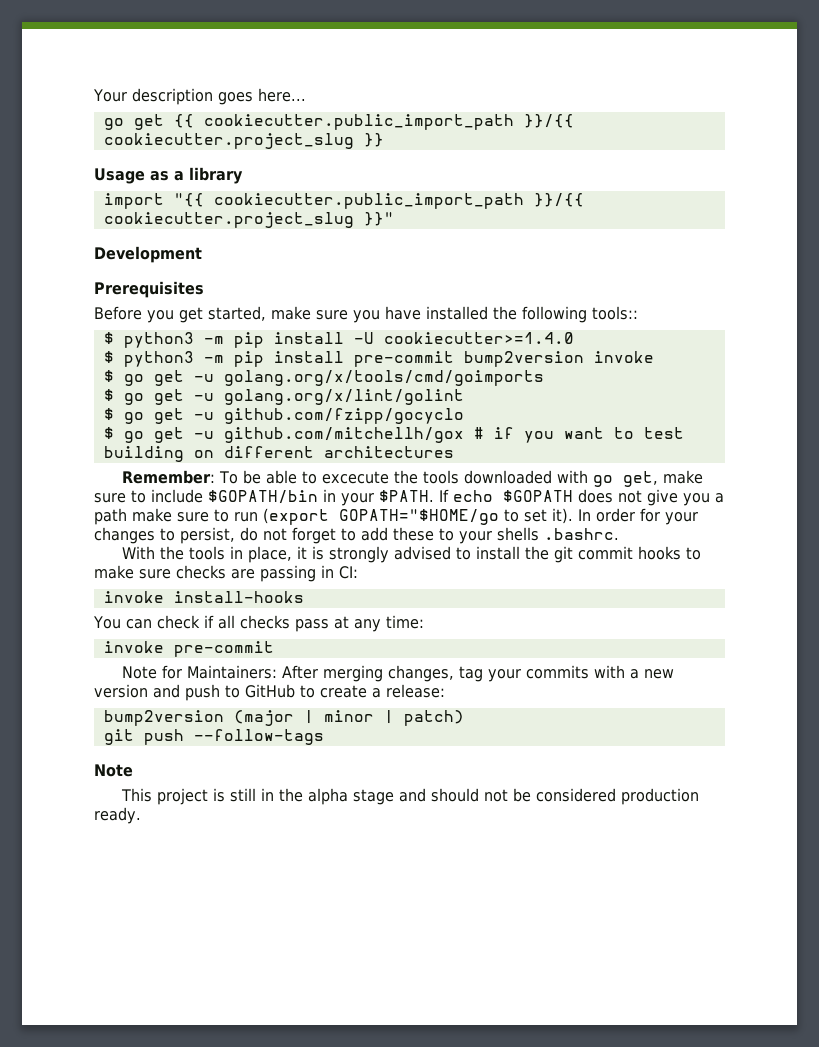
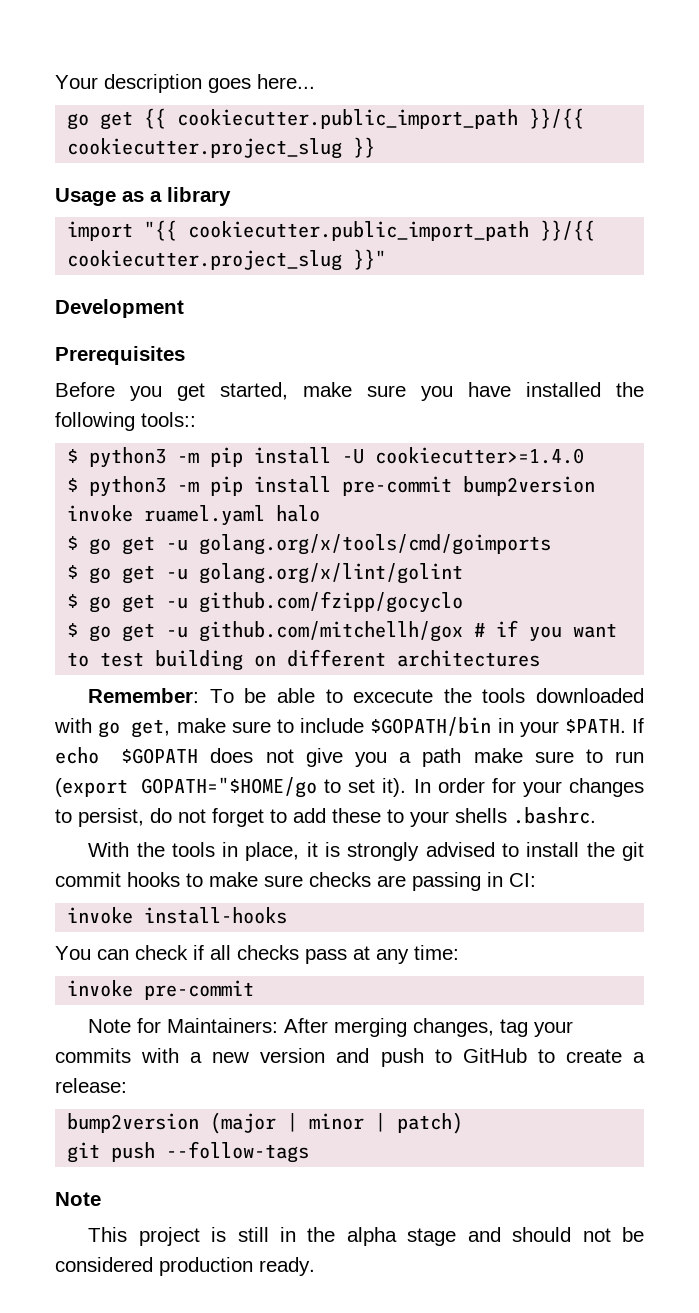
(654, 357) none -> [144,505,321,526] ruamel.yaml halo

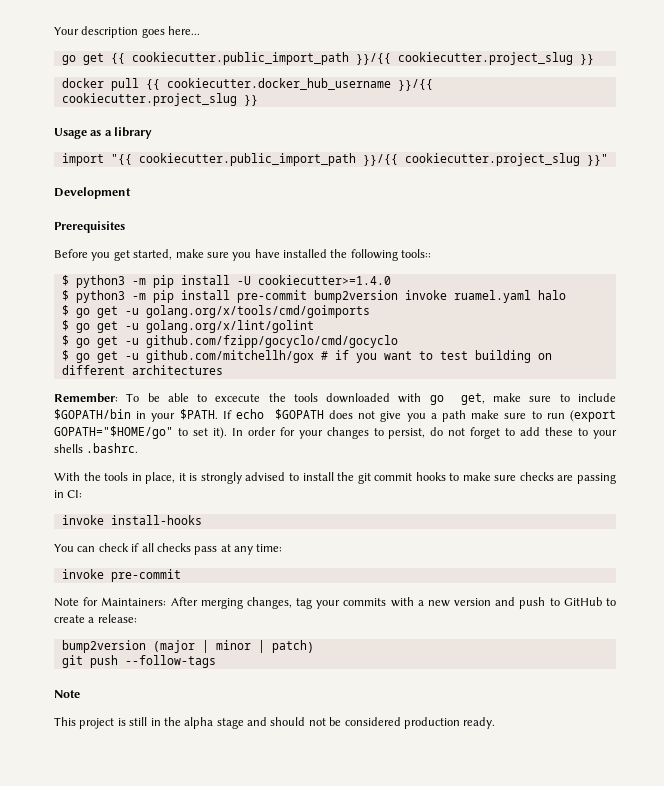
(376, 147) none -> [61,78,433,91] [61,93,258,106] // docker pull {{ cookiecutter.docker_hub_username }}/{{ cookiecutter.project_slug }}
[199,591,464,613] github.com/fzipp/gocyclo -> [145,335,398,348] github.com/fzipp/gocyclo/cmd/gocyclo
[141,777,318,798] GOPATH="$HOME/go -> [54,426,173,439] GOPATH="$HOME/go"

